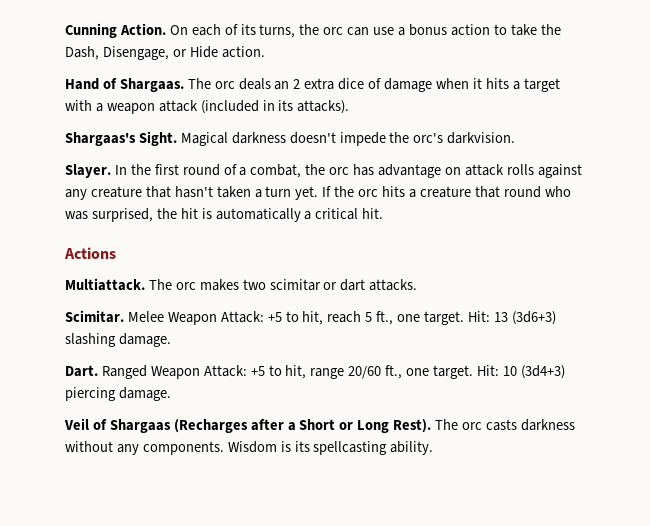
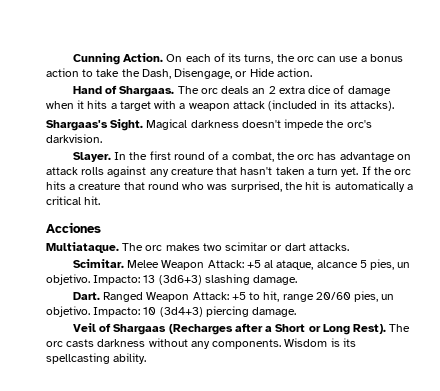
[64,247,116,259] [65,278,145,291] Actions // Multiattack. -> [46,222,101,233] [46,242,119,253] Acciones // Multiataque.
[285,311,490,325] to hit, reach 5 ft., one target. Hit: -> [264,259,411,270] [46,274,141,285] al ataque, alcance 5 pies, un objetivo. Impacto:
[385,365,499,379] ft., one target. Hit: -> [354,291,395,302] [46,306,141,317] pies, un objetivo. Impacto:

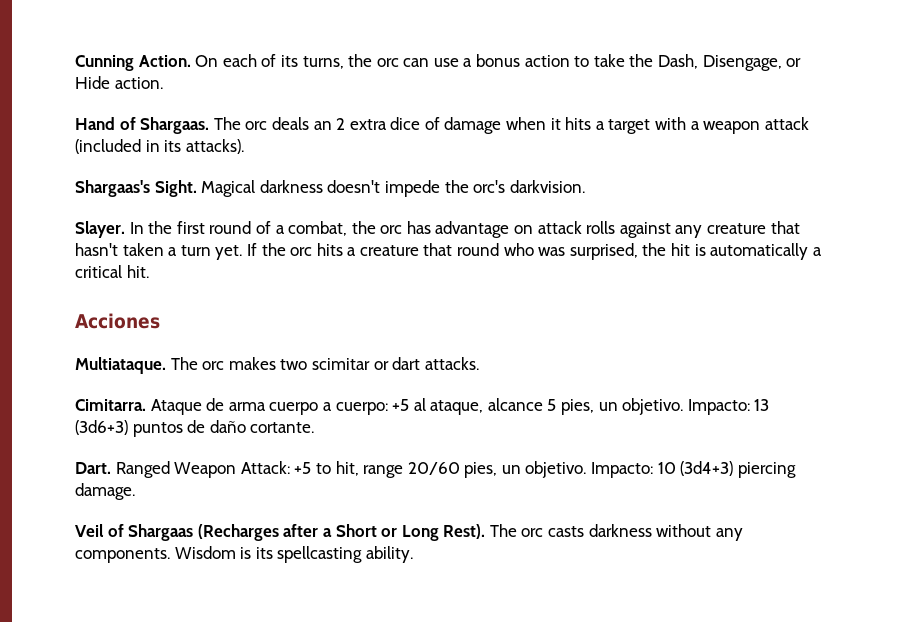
[72,259,244,270] Scimitar. Melee Weapon Attack: -> [75,398,388,415] Cimitarra. Ataque de arma cuerpo a cuerpo:
[204,274,298,285] slashing damage. -> [132,420,315,437] puntos de daño cortante.

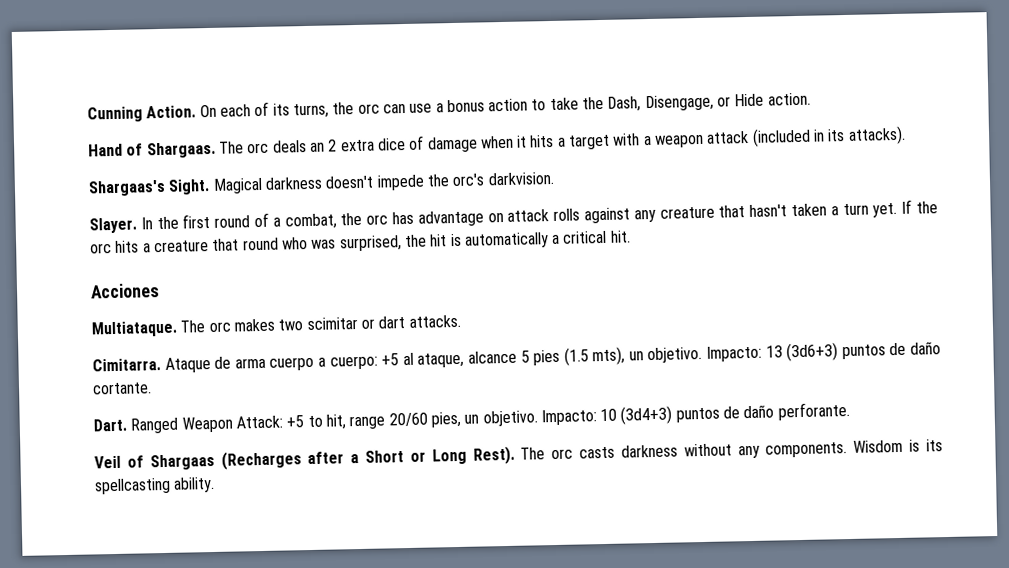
[561,399,595,415] pies, -> [533,346,626,366] pies (1.5 mts),
[737,462,796,478] [75,483,135,500] piercing damage. -> [675,401,850,423] puntos de daño perforante.

